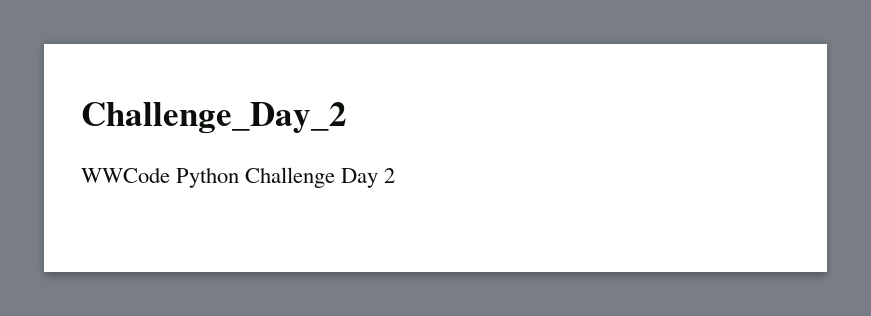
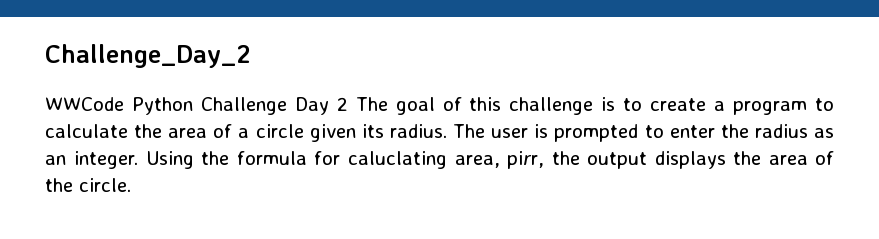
(396, 175) none -> [355,97,834,115] [45,124,835,142] [45,151,834,169] [45,178,131,192] The goal of this challenge is to create a program to calculate the area of a circle given its radius. The user is prompted to enter the radius as an integer. Using the formula for caluclating area, pirr, the output displays the area of the circle.

